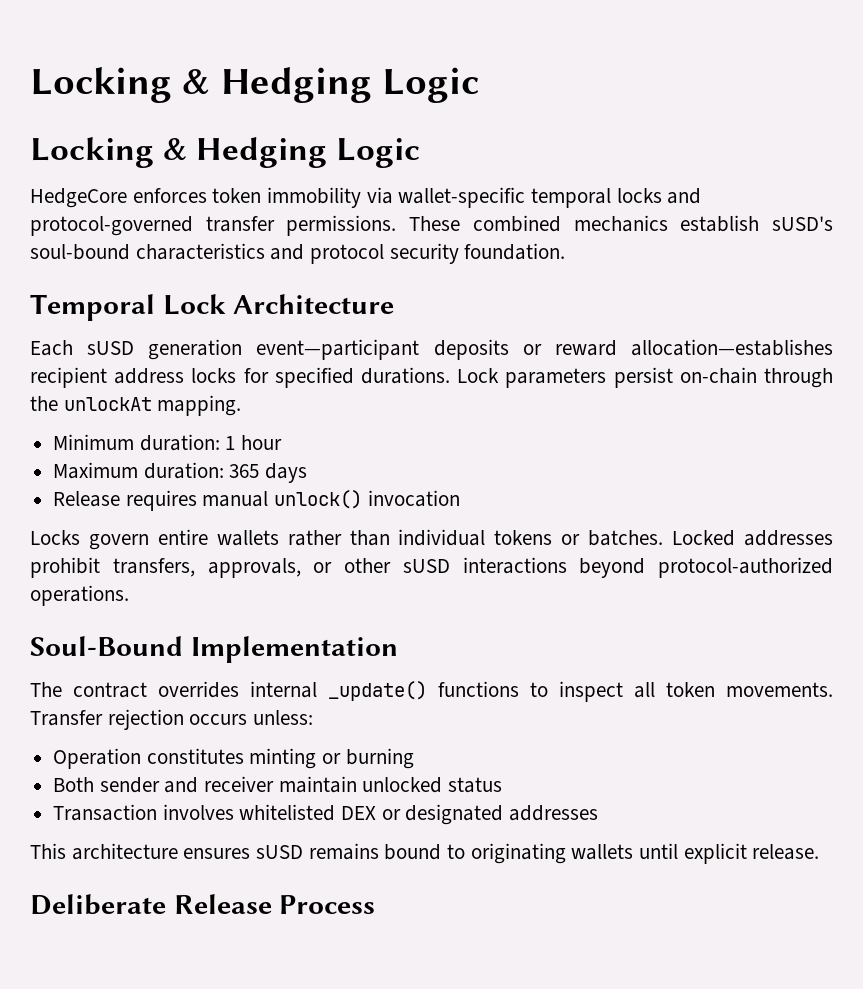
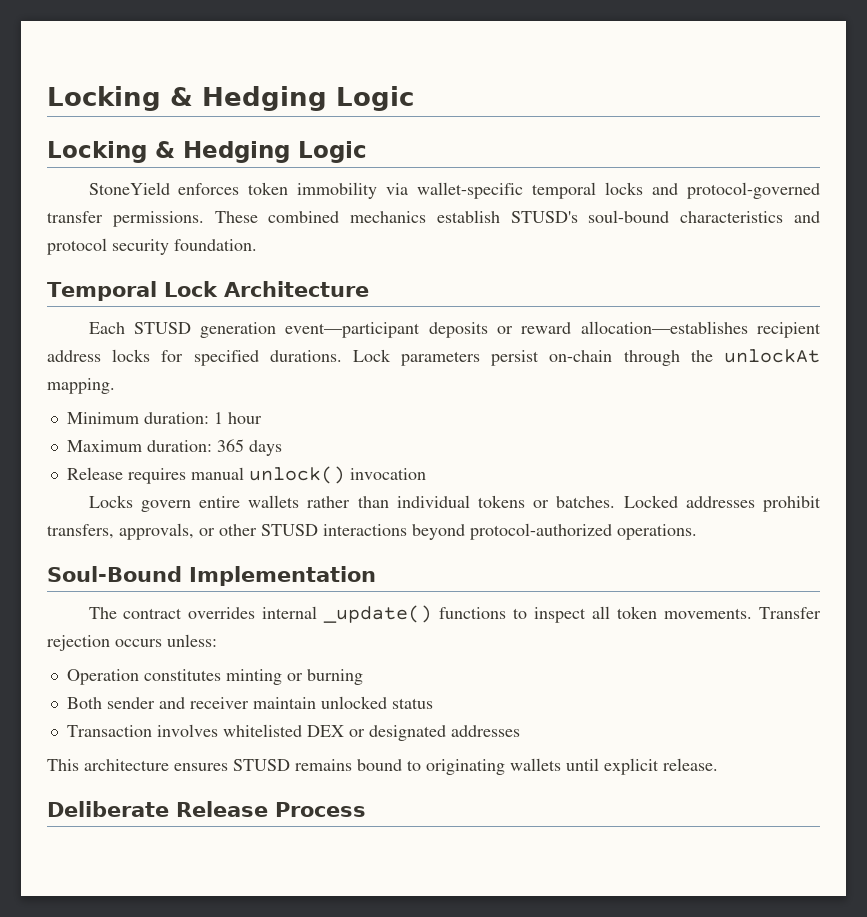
[30,188,127,208] HedgeCore -> [88,182,170,195] StoneYield
[771,216,833,231] sUSD's -> [510,211,578,223] STUSD's
[87,341,135,355] sUSD -> [133,322,191,334] STUSD
[402,559,450,573] sUSD -> [261,524,318,536] STUSD
[256,845,304,859] sUSD -> [233,759,290,771] STUSD

